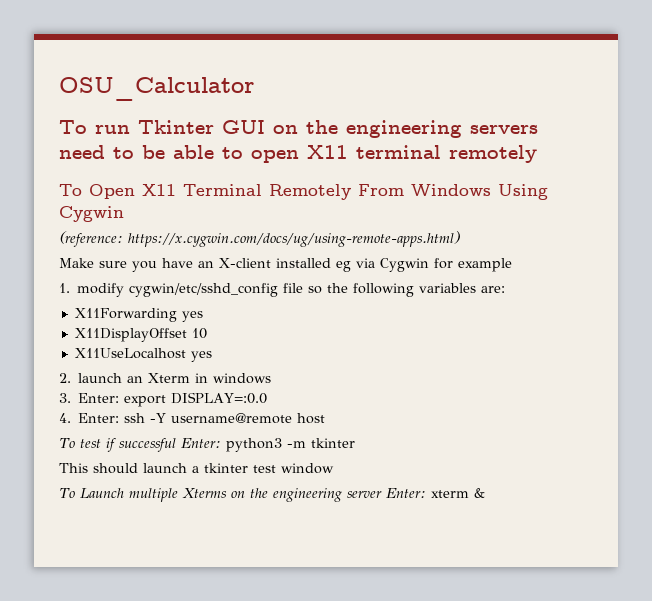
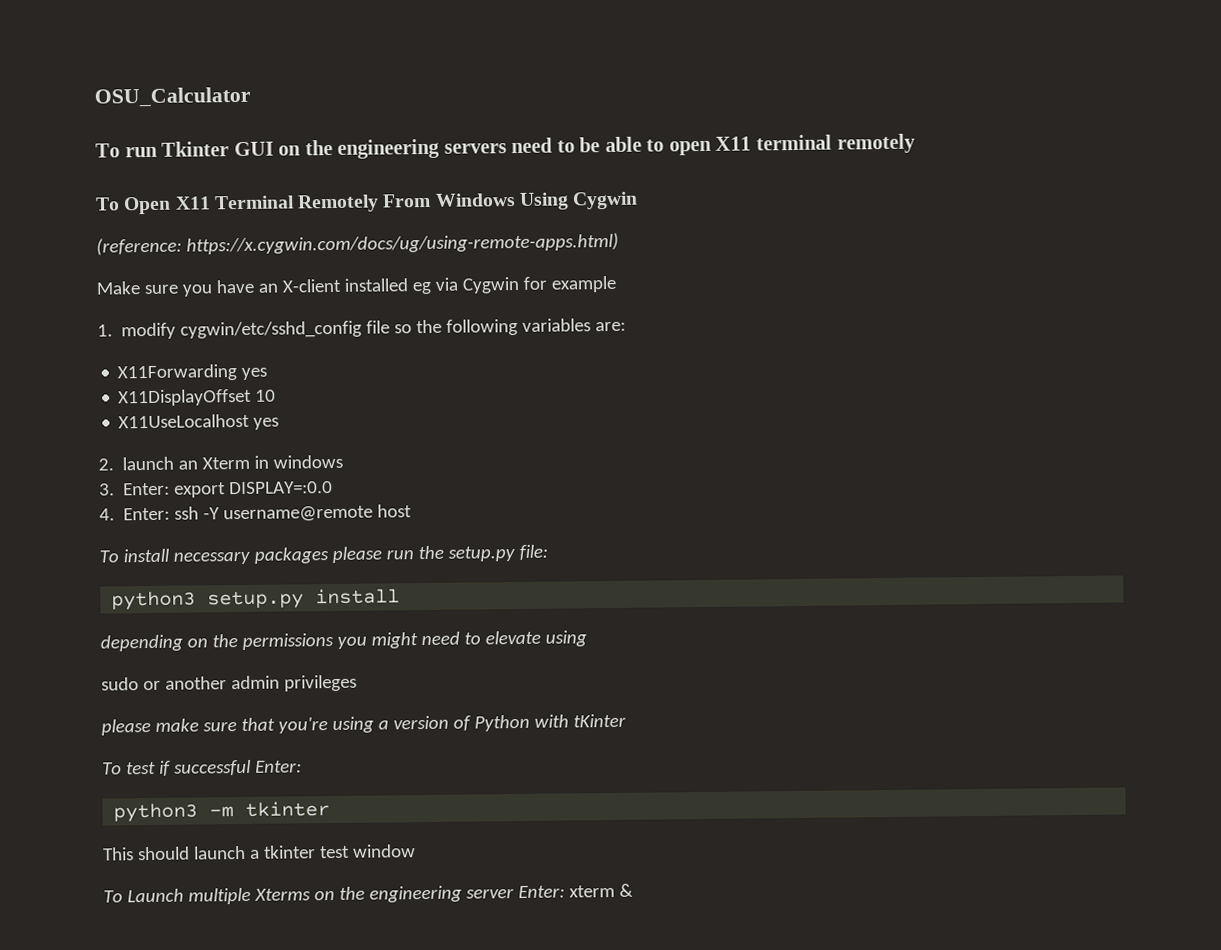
(326, 418) none -> [99,544,548,565] [111,588,401,611] [100,630,587,652] [101,674,357,692] [101,713,626,736] // To install necessary packages please run the setup.py file: // python3 setup.py install // depending on the permissions you might need to elevate using // sudo or another admin privileges // please make sure that you're using a version of Python with tKinter
(221, 443) none -> (302, 766) //

